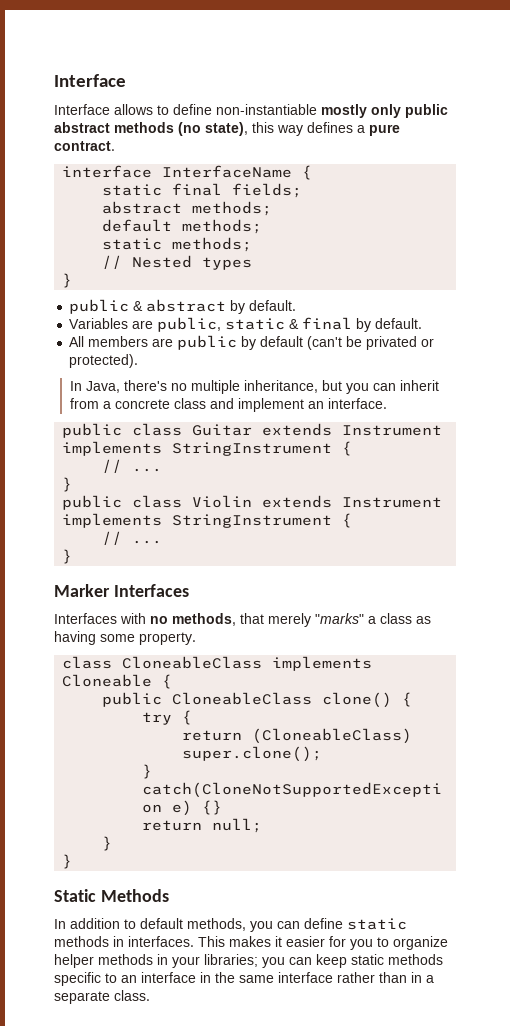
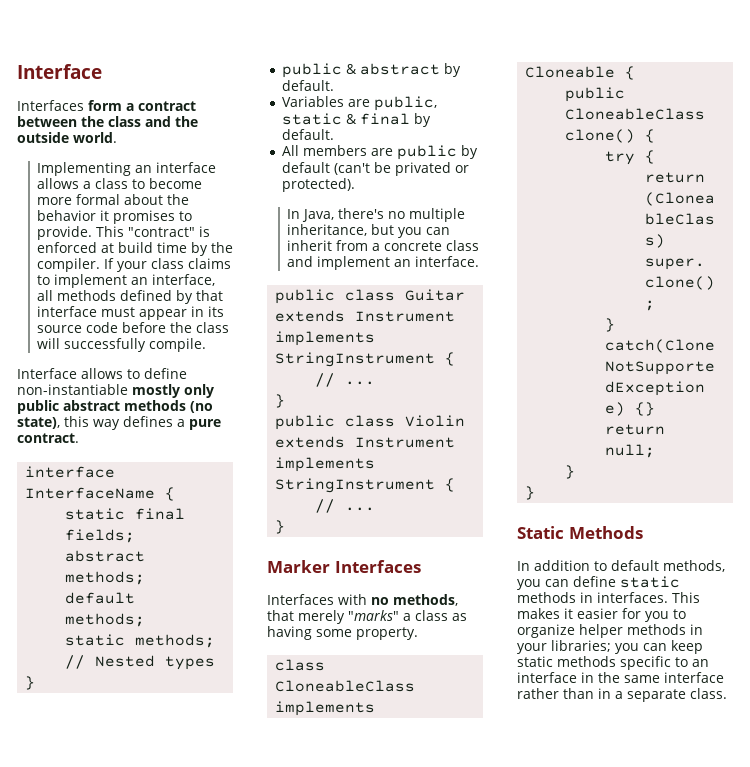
[54,74,126,87] Interface -> [17,64,102,79] [17,100,196,111] [17,116,198,127] [17,132,117,143] [36,162,216,176] [36,178,202,189] [36,194,189,205] [36,210,192,224] [36,226,210,240] [36,242,233,256] [36,258,231,272] [36,274,215,288] [36,290,223,304] [36,306,224,320] [36,322,229,333] [36,338,206,352] Interface // Interfaces form a contract between the class and the outside world. // Implementing an interface allows a class to become more formal about the behavior it promises to provide. This "contract" is enforced at build time by the compiler. If your class claims to implement an interface, all methods defined by that interface must appear in its source code before the class will successfully compile.

